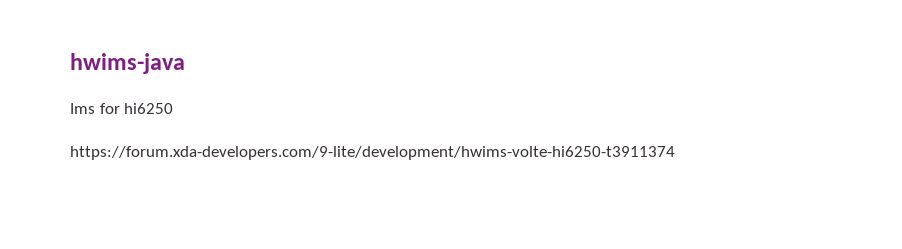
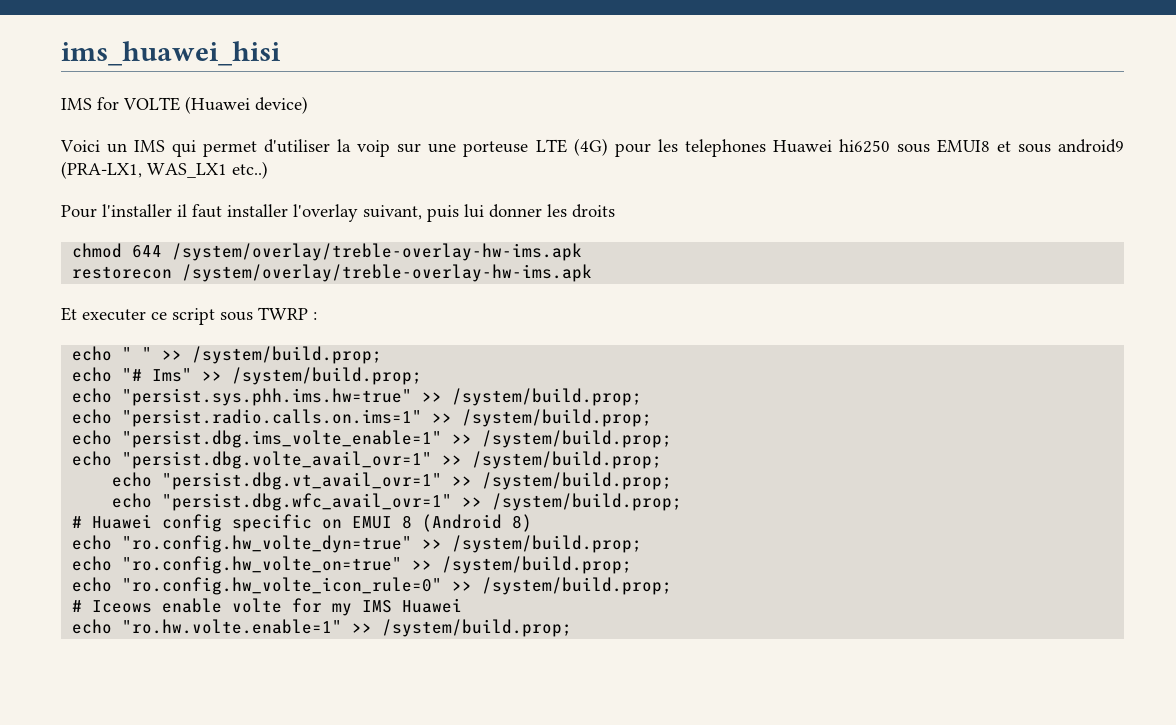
[70,53,185,74] [70,103,174,114] [70,146,675,160] hwims-java // Ims for hi6250 // https://forum.xda-developers.com/9-lite/development/hwims-volte-hi6250-t3911374 -> [61,41,280,66] [61,96,308,114] [60,138,1124,157] [61,161,268,179] [61,204,615,222] [72,243,583,261] [72,264,593,282] [61,307,317,325] [72,346,383,364] [72,367,423,385] [72,388,643,406] [72,409,653,427] [72,430,673,448] [72,451,663,469] [112,472,673,490] [112,493,683,511] [72,514,533,532] [72,535,643,553] [72,556,633,574] [72,577,673,595] [72,598,463,616] [72,619,573,637] ims_huawei_hisi // IMS for VOLTE (Huawei device) // Voici un IMS qui permet d'utiliser la voip sur une porteuse LTE (4G) pour les telephones Huawei hi6250 sous EMUI8 et sous android9 (PRA-LX1, WAS_LX1 etc..) // Pour l'installer il faut installer l'overlay suivant, puis lui donner les droits // chmod 644 /system/overlay/treble-overlay-hw-ims.apk // restorecon /system/overlay/treble-overlay-hw-ims.apk // Et executer ce script sous TWRP : // echo " " >> /system/build.prop; // echo "# Ims" >> /system/build.prop; // echo "persist.sys.phh.ims.hw=true" >> /system/build.prop; // echo "persist.radio.calls.on.ims=1" >> /system/build.prop; // echo "persist.dbg.ims_volte_enable=1" >> /system/build.prop; // echo "persist.dbg.volte_avail_ovr=1" >> /system/build.prop; // echo "persist.dbg.vt_avail_ovr=1" >> /system/build.prop; // echo "persist.dbg.wfc_avail_ovr=1" >> /system/build.prop; // # Huawei config specific on EMUI 8 (Android 8) // echo "ro.config.hw_volte_dyn=true" >> /system/build.prop; // echo "ro.config.hw_volte_on=true" >> /system/build.prop; // echo "ro.config.hw_volte_icon_rule=0" >> /system/build.prop; // # Iceows enable volte for my IMS Huawei // echo "ro.hw.volte.enable=1" >> /system/build.prop;

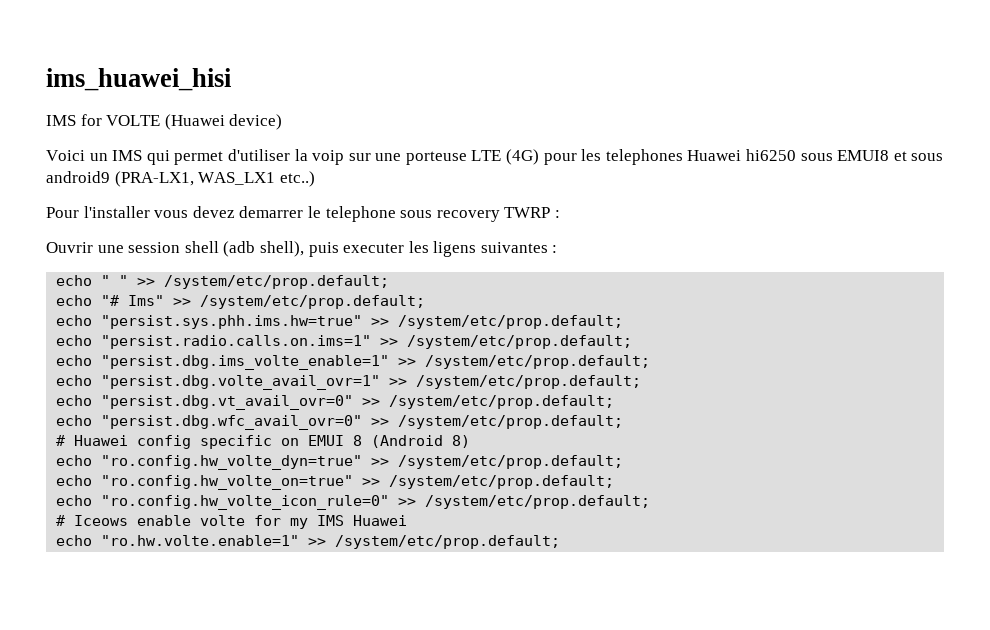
[177,204,615,222] [72,243,583,261] [72,264,593,282] [61,307,308,325] il faut installer l'overlay suivant, puis lui donner les droits // chmod 644 /system/overlay/treble-overlay-hw-ims.apk // restorecon /system/overlay/treble-overlay-hw-ims.apk // Et executer ce script sous TWRP -> [154,206,560,222] [46,241,548,257] vous devez demarrer le telephone sous recovery TWRP : // Ouvrir une session shell (adb shell), puis executer les ligens suivantes
[192,346,383,364] /system/build.prop; -> [164,275,390,289] /system/etc/prop.default;
[232,367,423,385] /system/build.prop; -> [200,295,426,309] /system/etc/prop.default;
[452,388,643,406] /system/build.prop; -> [398,315,624,329] /system/etc/prop.default;
[462,409,653,427] /system/build.prop; -> [407,335,633,349] /system/etc/prop.default;
[482,430,673,448] /system/build.prop; -> [425,355,651,369] /system/etc/prop.default;
[472,451,663,469] [112,472,673,490] [112,493,683,511] /system/build.prop; // echo "persist.dbg.vt_avail_ovr=1" >> /system/build.prop; // echo "persist.dbg.wfc_avail_ovr=1" >> /system/build.prop; -> [416,375,642,389] [56,395,615,410] [56,415,624,430] /system/etc/prop.default; // echo "persist.dbg.vt_avail_ovr=0" >> /system/etc/prop.default; // echo "persist.dbg.wfc_avail_ovr=0" >> /system/etc/prop.default;
[452,535,643,553] /system/build.prop; -> [398,455,624,469] /system/etc/prop.default;
[442,556,633,574] /system/build.prop; -> [389,475,615,489] /system/etc/prop.default;
[482,577,673,595] /system/build.prop; -> [425,495,651,509] /system/etc/prop.default;
[382,619,573,637] /system/build.prop; -> [335,535,561,549] /system/etc/prop.default;

